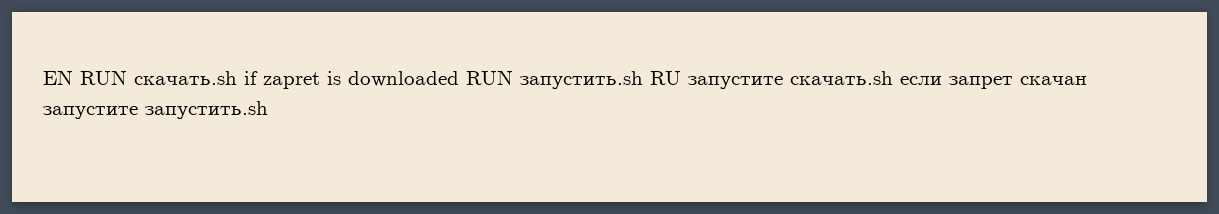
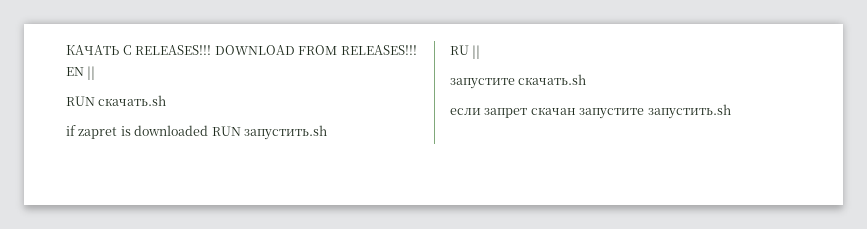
[43,70,73,85] EN -> [66,45,417,55] [66,66,96,80] КАЧАТЬ С RELEASES!!! DOWNLOAD FROM RELEASES!!! EN || //
(237, 78) none -> (167, 100) //
[650,71,681,85] RU -> [450,45,481,59] // RU || //
(893, 78) none -> (587, 79) //

